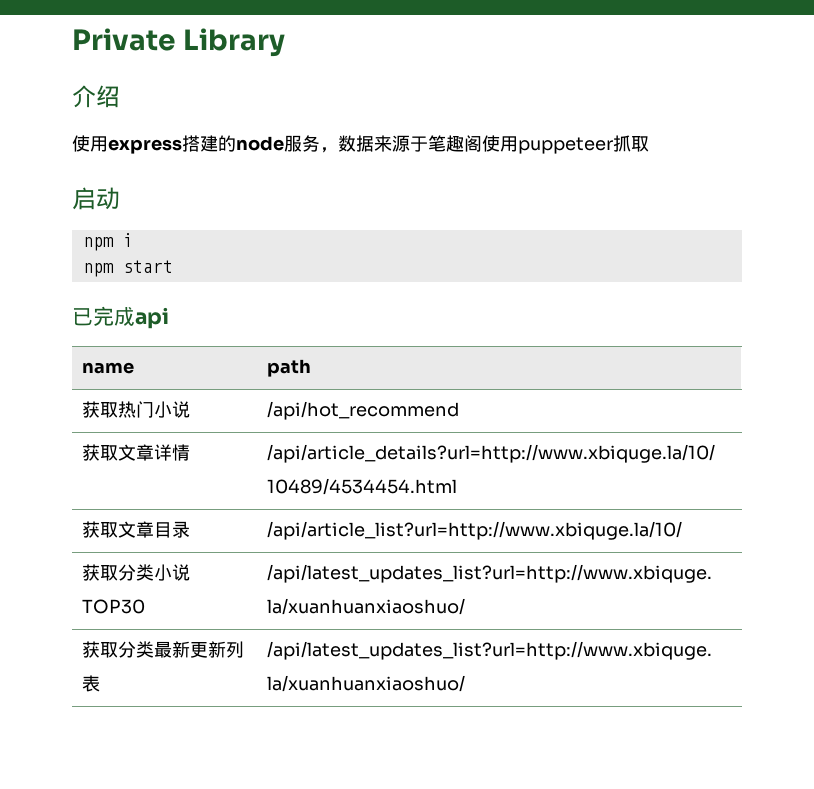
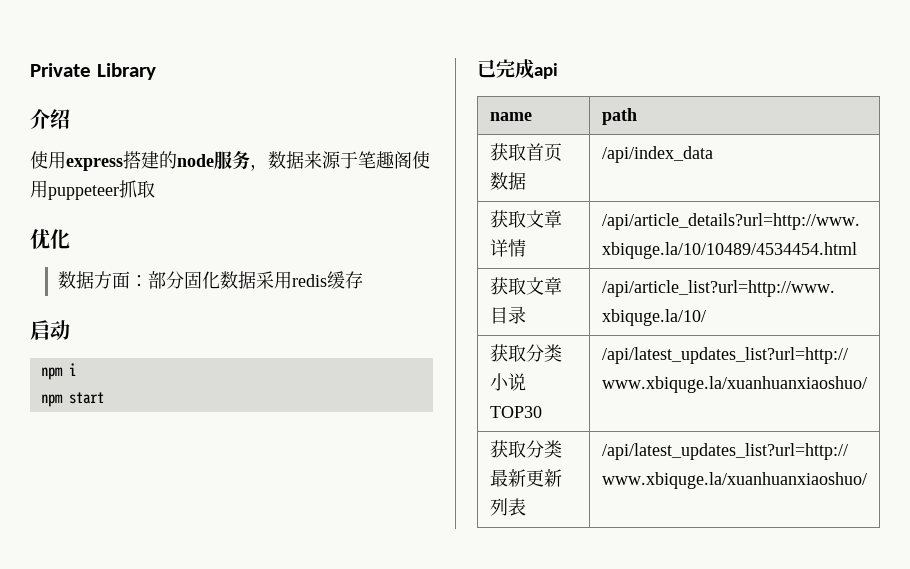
(649, 144) none -> [30,229,70,249] [57,271,363,289] // 优化 // 数据方面：部分固化数据采用redis缓存
[118,401,191,418] [267,401,460,420] 热门小说 | /api/hot_recommend -> [525,143,562,162] [489,172,526,190] [601,146,713,163] 首页数据 | /api/index_data

